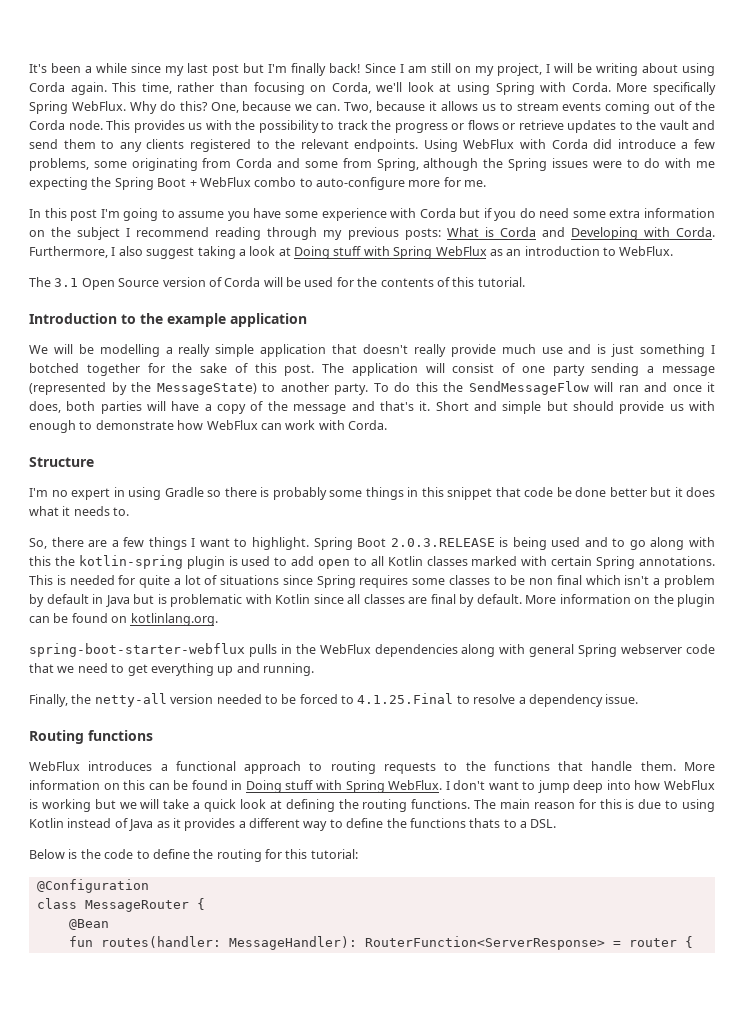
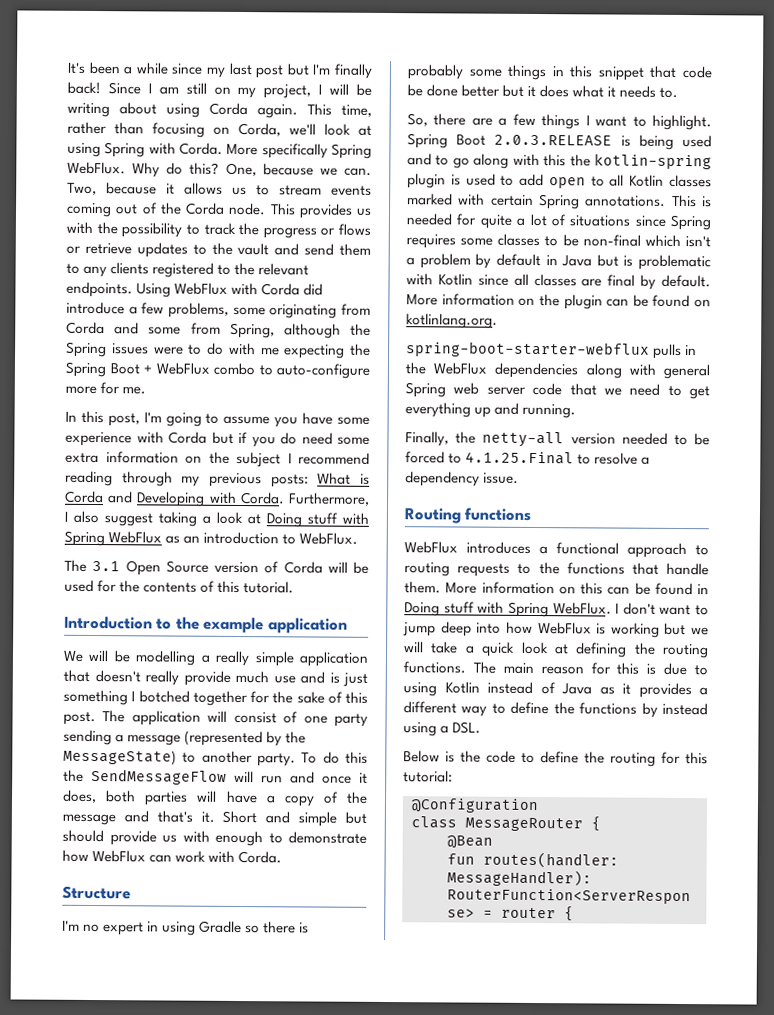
[70,209,98,221] post -> [107,413,140,427] post,
[618,385,639,392] ran -> [261,775,283,784] run
[529,575,582,585] non final -> [582,234,641,247] non-final
[621,644,683,654] webserver -> [453,382,526,395] web server
[469,818,517,828] thats to -> [641,702,708,718] [403,722,437,737] by instead using

